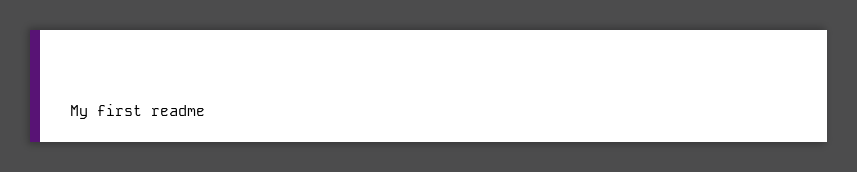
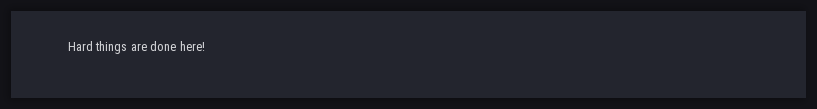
[70,104,205,119] My first readme -> [68,41,205,54] Hard things are done here!

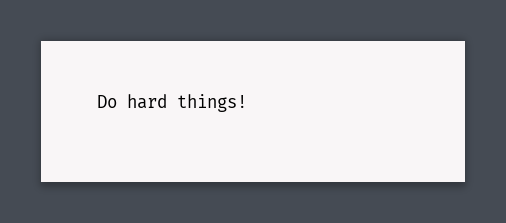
[68,41,205,54] Hard things are done here! -> [97,94,247,112] Do hard things!

